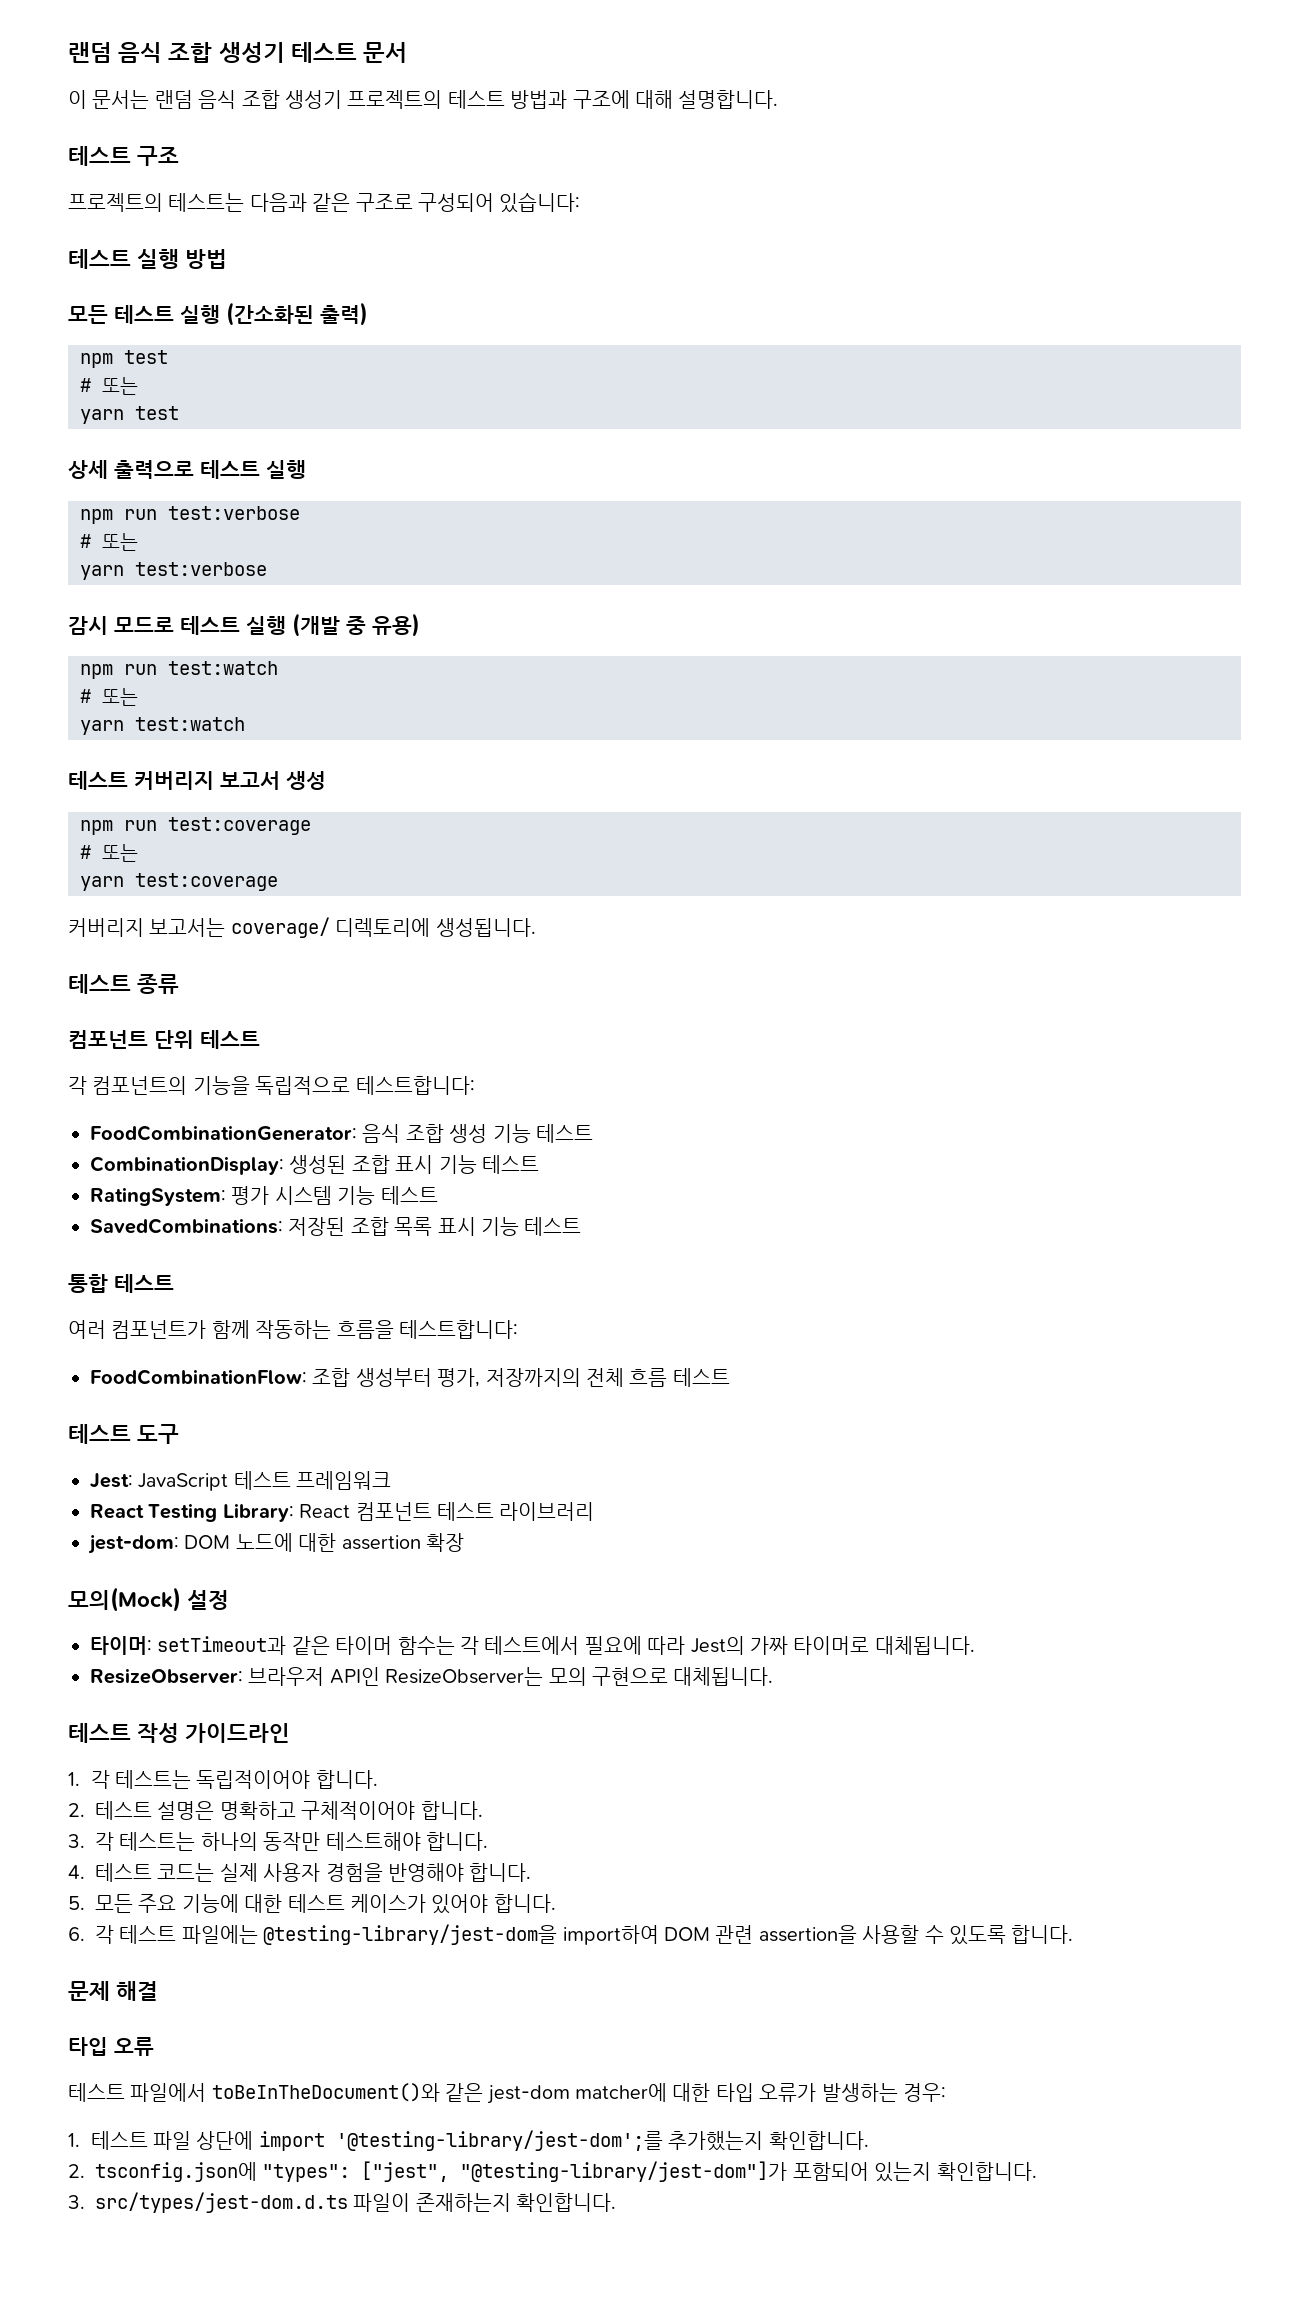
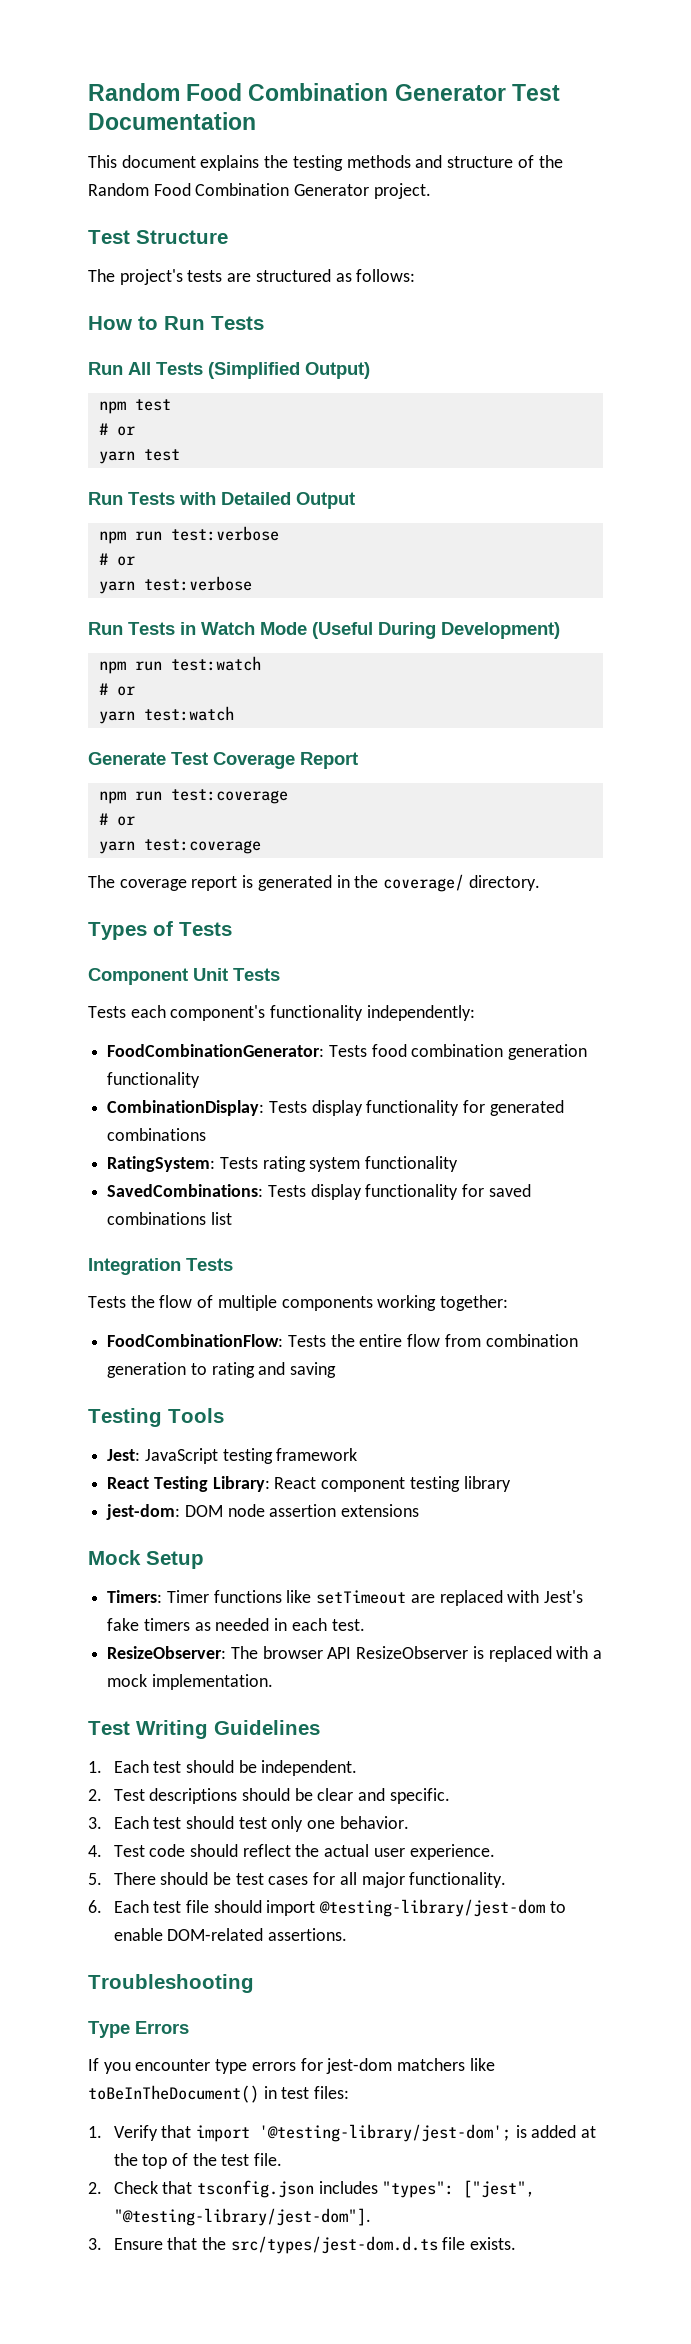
[68,42,408,63] [68,90,779,109] [68,146,179,166] [68,192,581,213] [68,249,227,269] [68,302,368,326] 랜덤 음식 조합 생성기 테스트 문서 // 이 문서는 랜덤 음식 조합 생성기 프로젝트의 테스트 방법과 구조에 대해 설명합니다. // 테스트 구조 // 프로젝트의 테스트는 다음과 같은 구조로 구성되어 있습니다: // 테스트 실행 방법 // 모든 테스트 실행 (간소화된 출력) -> [88,83,560,101] [88,112,256,130] [88,155,563,171] [88,183,431,199] [88,230,228,244] [88,269,416,285] [88,316,264,330] [88,362,370,379] Random Food Combination Generator Test Documentation // This document explains the testing methods and structure of the Random Food Combination Generator project. // Test Structure // The project's tests are structured as follows: // How to Run Tests // Run All Tests (Simplified Output)
[102,377,138,395] 또는 -> [116,426,135,436] or
[68,460,306,479] 상세 출력으로 테스트 실행 -> [88,492,355,509] Run Tests with Detailed Output
[102,533,138,551] 또는 -> [116,556,135,566] or
[68,613,420,637] 감시 모드로 테스트 실행 (개발 중 유용) -> [88,622,560,639] Run Tests in Watch Mode (Useful During Development)
[102,688,138,706] 또는 -> [116,686,135,696] or
[68,771,326,790] 테스트 커버리지 보고서 생성 -> [88,752,358,769] Generate Test Coverage Report
[102,844,138,862] 또는 -> [116,816,135,826] or
[68,917,536,938] [68,974,179,994] [68,1030,260,1049] [68,1076,475,1095] [90,1124,593,1143] [90,1155,539,1175] [90,1186,438,1206] [90,1217,582,1236] [68,1274,174,1293] [68,1320,518,1339] [90,1368,730,1387] [68,1424,179,1444] 커버리지 보고서는 coverage/ 디렉토리에 생성됩니다. // 테스트 종류 // 컴포넌트 단위 테스트 // 각 컴포넌트의 기능을 독립적으로 테스트합니다: // FoodCombinationGenerator: 음식 조합 생성 기능 테스트 // CombinationDisplay: 생성된 조합 표시 기능 테스트 // RatingSystem: 평가 시스템 기능 테스트 // SavedCombinations: 저장된 조합 목록 표시 기능 테스트 // 통합 테스트 // 여러 컴포넌트가 함께 작동하는 흐름을 테스트합니다: // FoodCombinationFlow: 조합 생성부터 평가, 저장까지의 전체 흐름 테스트 // 테스트 도구 -> [88,874,540,892] [88,921,232,940] [88,968,280,985] [88,1005,475,1021] [107,1044,588,1060] [107,1072,201,1088] [107,1100,564,1116] [107,1128,207,1141] [107,1156,459,1172] [107,1184,531,1200] [107,1212,232,1225] [88,1258,233,1275] [88,1295,509,1311] [107,1334,578,1347] [107,1362,337,1378] [88,1408,224,1427] The coverage report is generated in the coverage/ directory. // Types of Tests // Component Unit Tests // Tests each component's functionality independently: // FoodCombinationGenerator: Tests food combination generation functionality // CombinationDisplay: Tests display functionality for generated combinations // RatingSystem: Tests rating system functionality // SavedCombinations: Tests display functionality for saved combinations list // Integration Tests // Tests the flow of multiple components working together: // FoodCombinationFlow: Tests the entire flow from combination generation to rating and saving // Testing Tools
[233,1471,392,1490] 테스트 프레임워크 -> [222,1448,358,1464] testing framework
[355,1502,595,1521] 컴포넌트 테스트 라이브러리 -> [321,1476,511,1492] component testing library
[235,1533,464,1552] [68,1587,229,1612] [90,1636,975,1655] [90,1667,774,1686] [68,1723,290,1743] [68,1770,378,1789] [68,1801,483,1820] [68,1832,488,1851] [68,1863,532,1882] [68,1894,556,1914] [68,1924,1074,1945] [68,1981,158,2001] [68,2037,154,2056] [68,2083,946,2104] [68,2130,869,2151] [68,2161,1037,2182] [68,2192,617,2213] 노드에 대한 assertion 확장 // 모의(Mock) 설정 // 타이머: setTimeout과 같은 타이머 함수는 각 테스트에서 필요에 따라 Jest의 가짜 타이머로 대체됩니다. // ResizeObserver: 브라우저 API인 ResizeObserver는 모의 구현으로 대체됩니다. // 테스트 작성 가이드라인 // 1. 각 테스트는 독립적이어야 합니다. // 2. 테스트 설명은 명확하고 구체적이어야 합니다. // 3. 각 테스트는 하나의 동작만 테스트해야 합니다. // 4. 테스트 코드는 실제 사용자 경험을 반영해야 합니다. // 5. 모든 주요 기능에 대한 테스트 케이스가 있어야 합니다. // 6. 각 테스트 파일에는 @testing-library/jest-dom을 import하여 DOM 관련 assertion을 사용할 수 있도록 합니다. // 문제 해결 // 타입 오류 // 테스트 파일에서 toBeInTheDocument()와 같은 jest-dom matcher에 대한 타입 오류가 발생하는 경우: // 1. 테스트 파일 상단에 import '@testing-library/jest-dom';를 추가했는지 확인합니다. // 2. tsconfig.json에 "types": ["jest", "@testing-library/jest-dom"]가 포함되어 있는지 확인합니다. // 3. src/types/jest-dom.d.ts 파일이 존재하는지 확인합니다. -> [227,1504,420,1517] [88,1550,204,1569] [107,1590,584,1606] [107,1618,365,1631] [107,1646,603,1662] [107,1674,273,1690] [88,1720,320,1739] [88,1760,358,1776] [88,1788,450,1804] [88,1816,409,1832] [88,1844,495,1860] [88,1872,507,1888] [88,1899,566,1917] [113,1928,347,1941] [88,1974,254,1993] [88,2021,189,2038] [88,2058,495,2074] [88,2085,350,2103] [88,2124,597,2142] [113,2153,283,2169] [88,2180,536,2198] [113,2208,371,2226] [88,2236,517,2254] node assertion extensions // Mock Setup // Timers: Timer functions like setTimeout are replaced with Jest's fake timers as needed in each test. // ResizeObserver: The browser API ResizeObserver is replaced with a mock implementation. // Test Writing Guidelines // 1. Each test should be independent. // 2. Test descriptions should be clear and specific. // 3. Each test should test only one behavior. // 4. Test code should reflect the actual user experience. // 5. There should be test cases for all major functionality. // 6. Each test file should import @testing-library/jest-dom to enable DOM-related assertions. // Troubleshooting // Type Errors // If you encounter type errors for jest-dom matchers like toBeInTheDocument() in test files: // 1. Verify that import '@testing-library/jest-dom'; is added at the top of the test file. // 2. Check that tsconfig.json includes "types": ["jest", "@testing-library/jest-dom"]. // 3. Ensure that the src/types/jest-dom.d.ts file exists.

